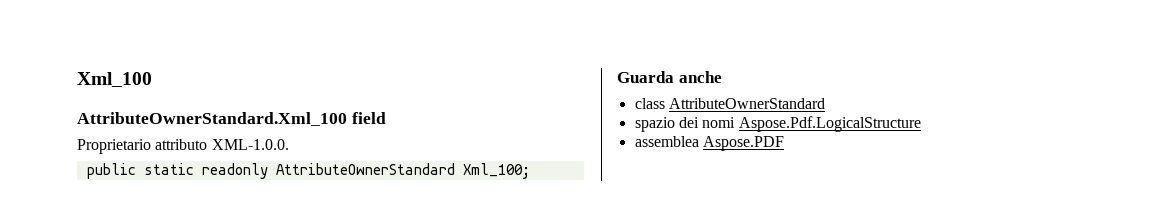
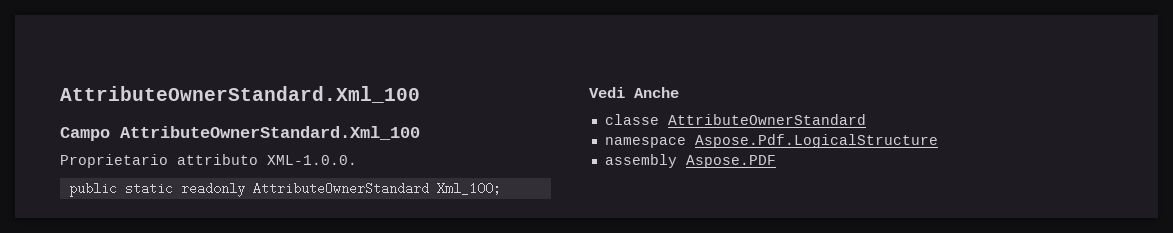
[77,72,152,87] [77,112,386,126] Xml_100 // AttributeOwnerStandard.Xml_100 field -> [60,86,420,103] [60,126,420,141] AttributeOwnerStandard.Xml_100 // Campo AttributeOwnerStandard.Xml_100
[617,71,722,83] [634,98,825,109] [634,117,736,132] Guarda anche // class AttributeOwnerStandard // spazio dei nomi -> [589,87,679,98] [604,114,866,125] [604,137,686,148] Vedi Anche // classe AttributeOwnerStandard // namespace
[634,136,699,147] assemblea -> [604,154,677,168] assembly

